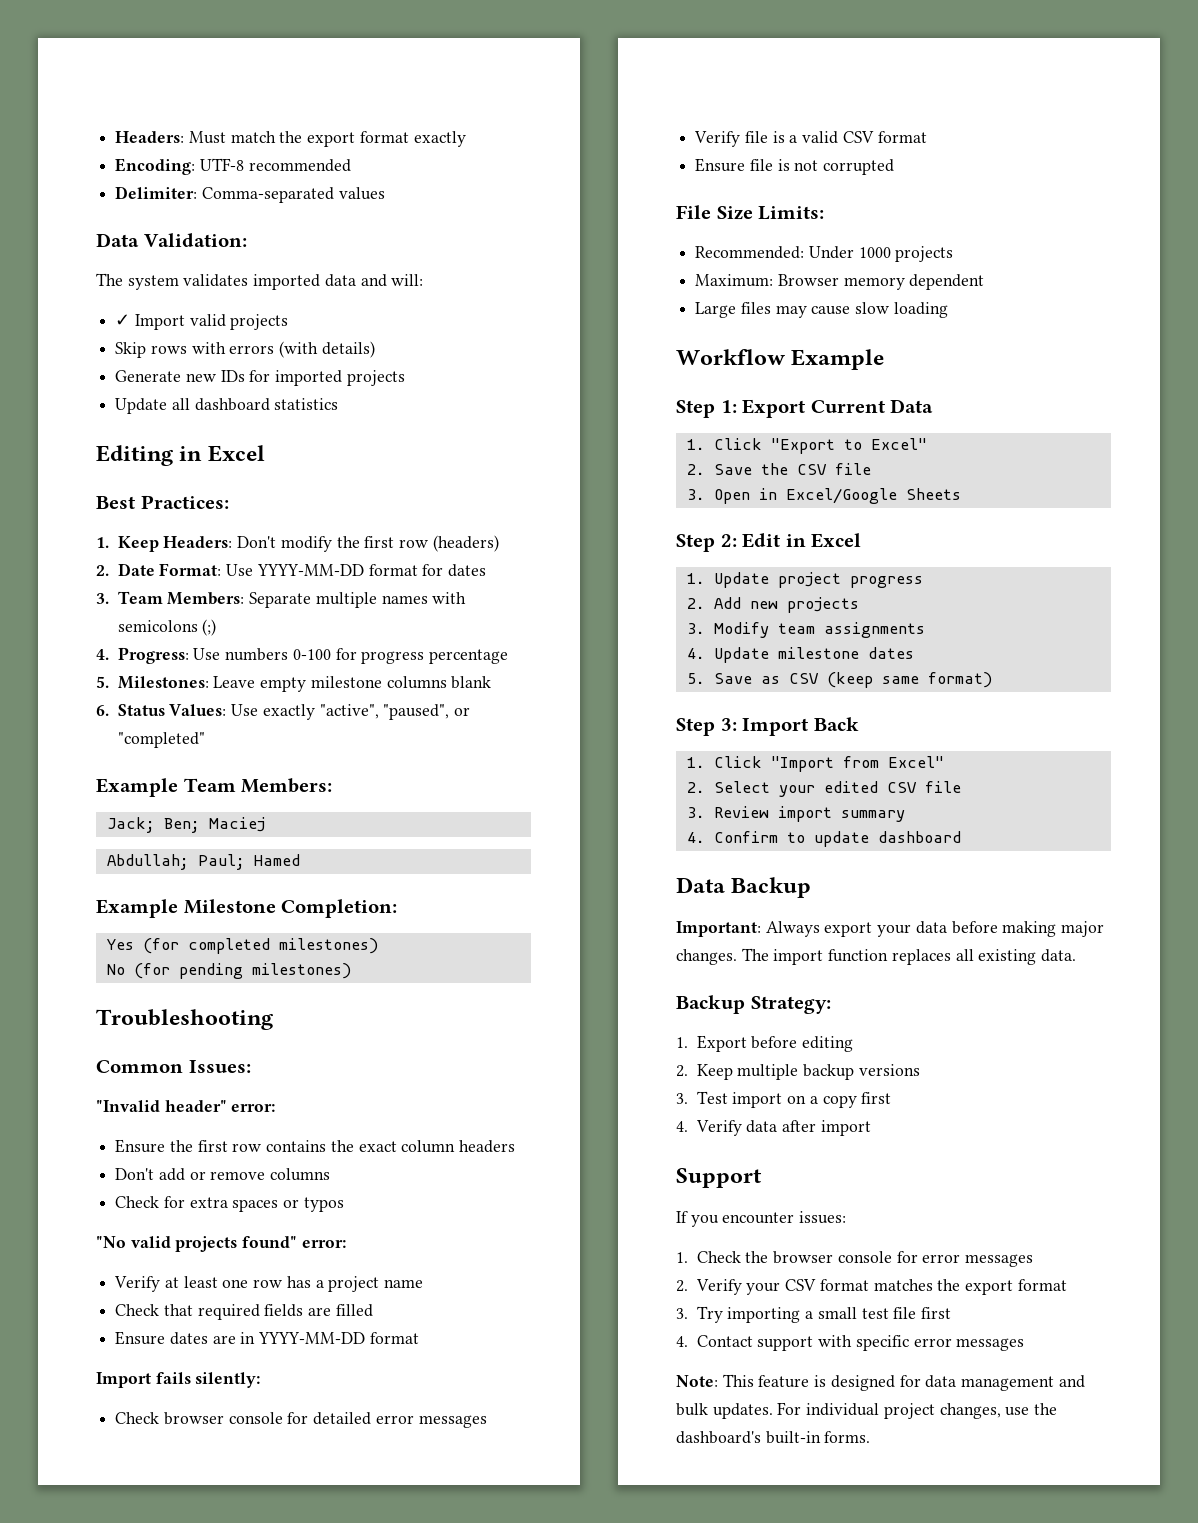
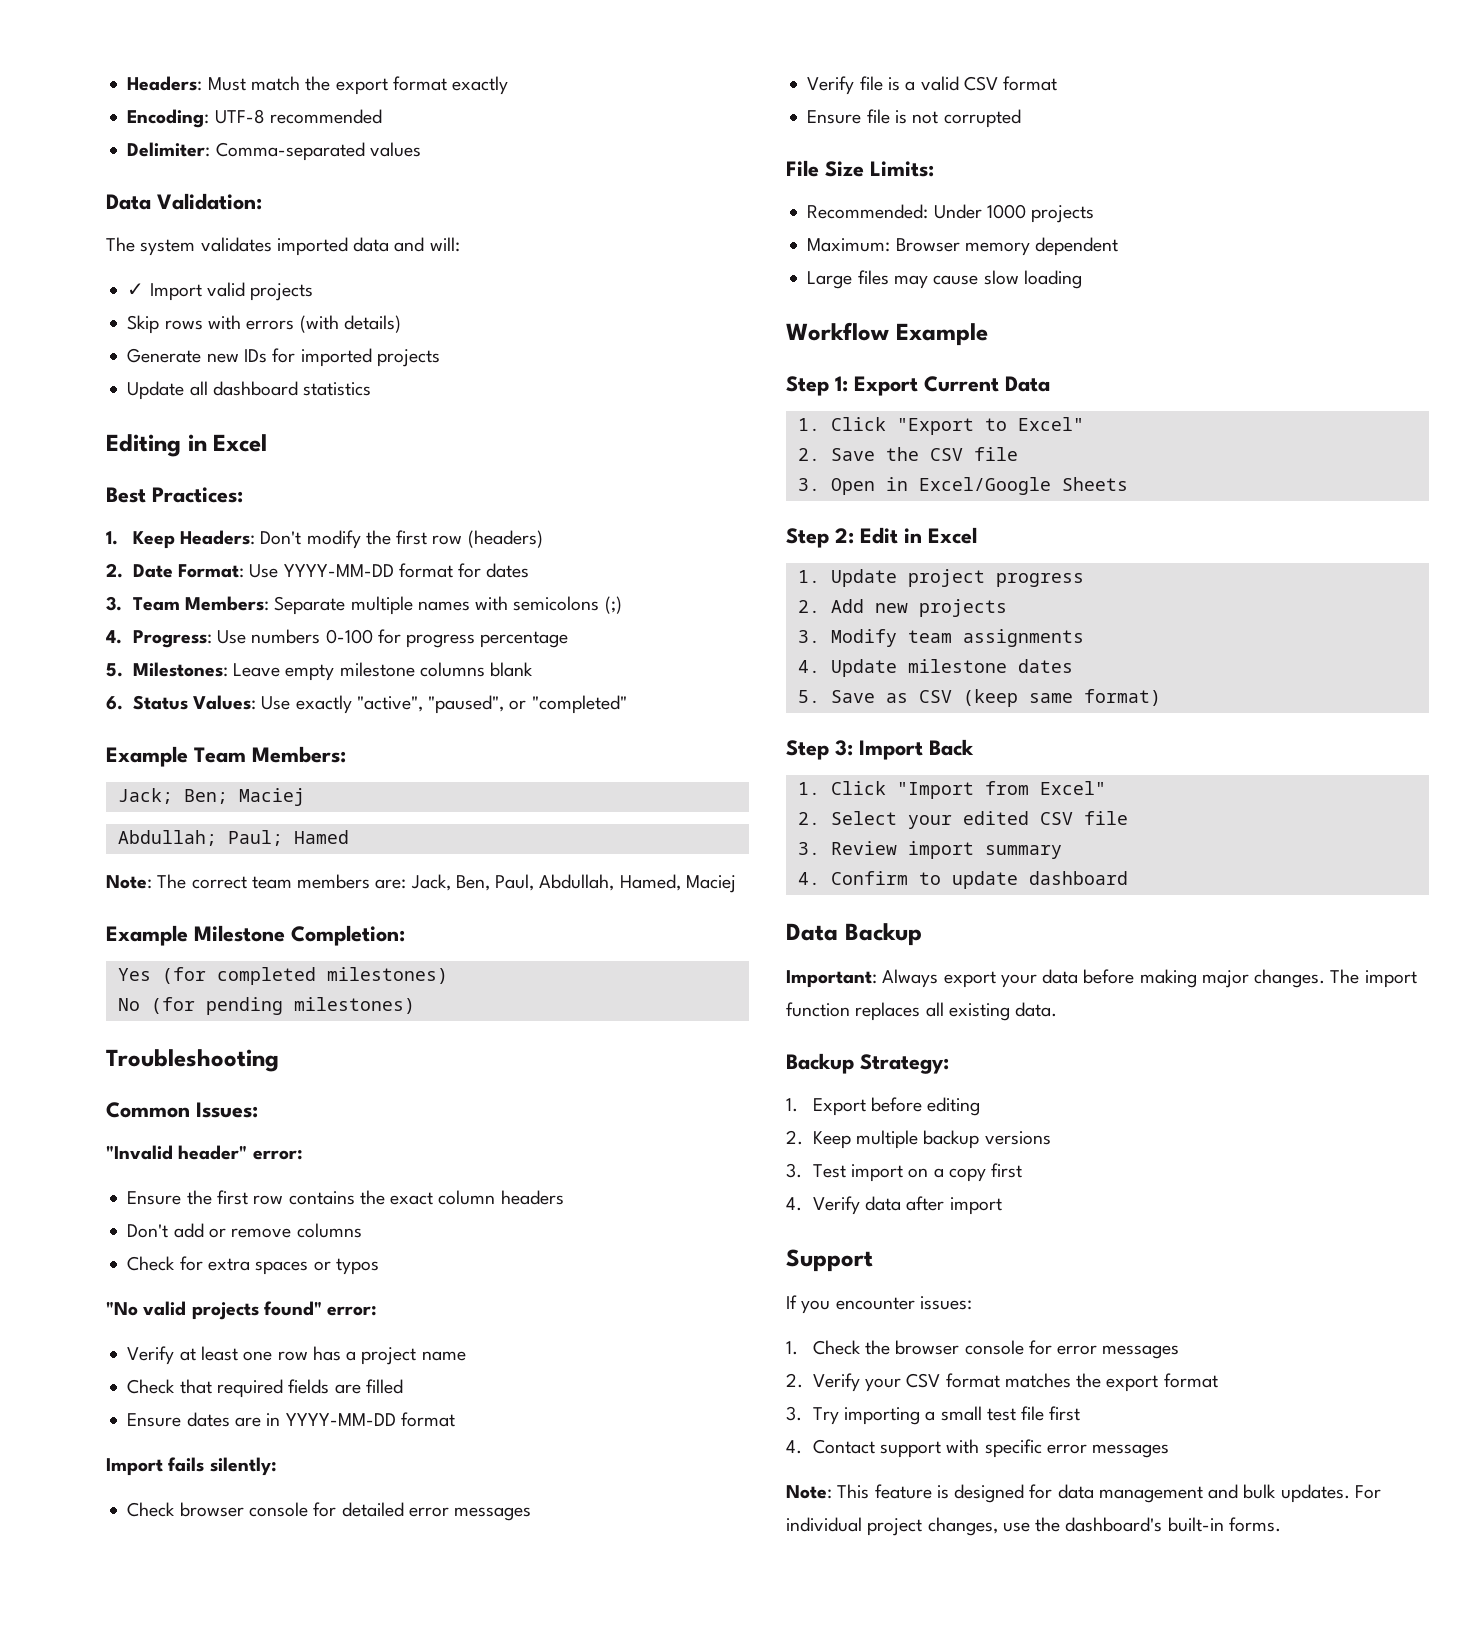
(300, 860) none -> [106,874,736,893] // Note: The correct team members are: Jack, Ben, Paul, Abdullah, Hamed, Maciej

